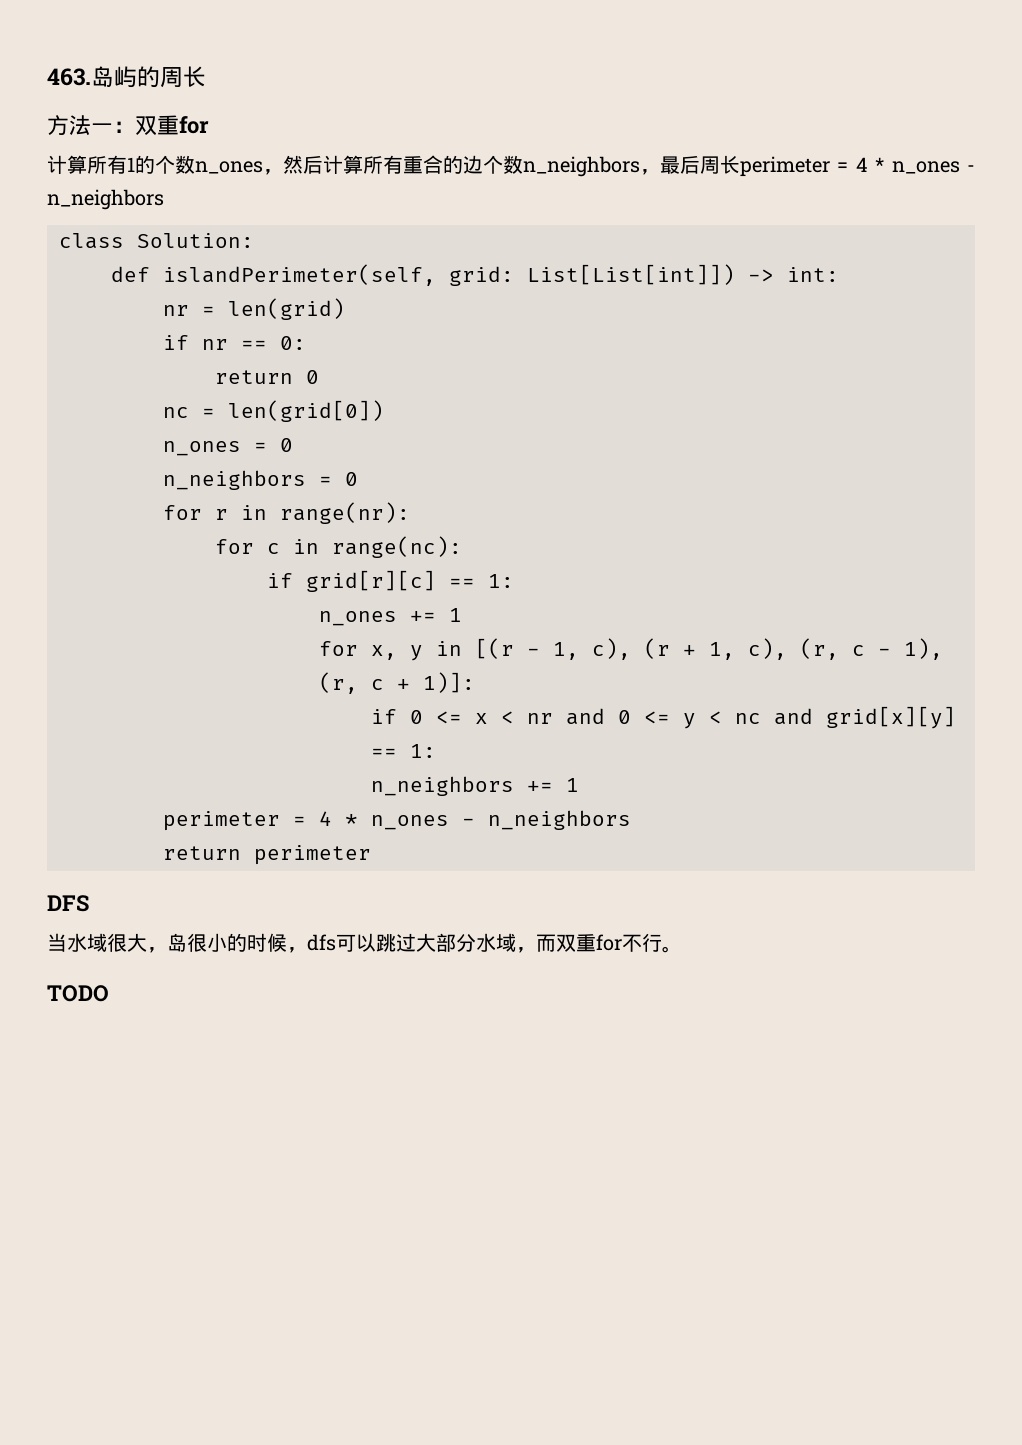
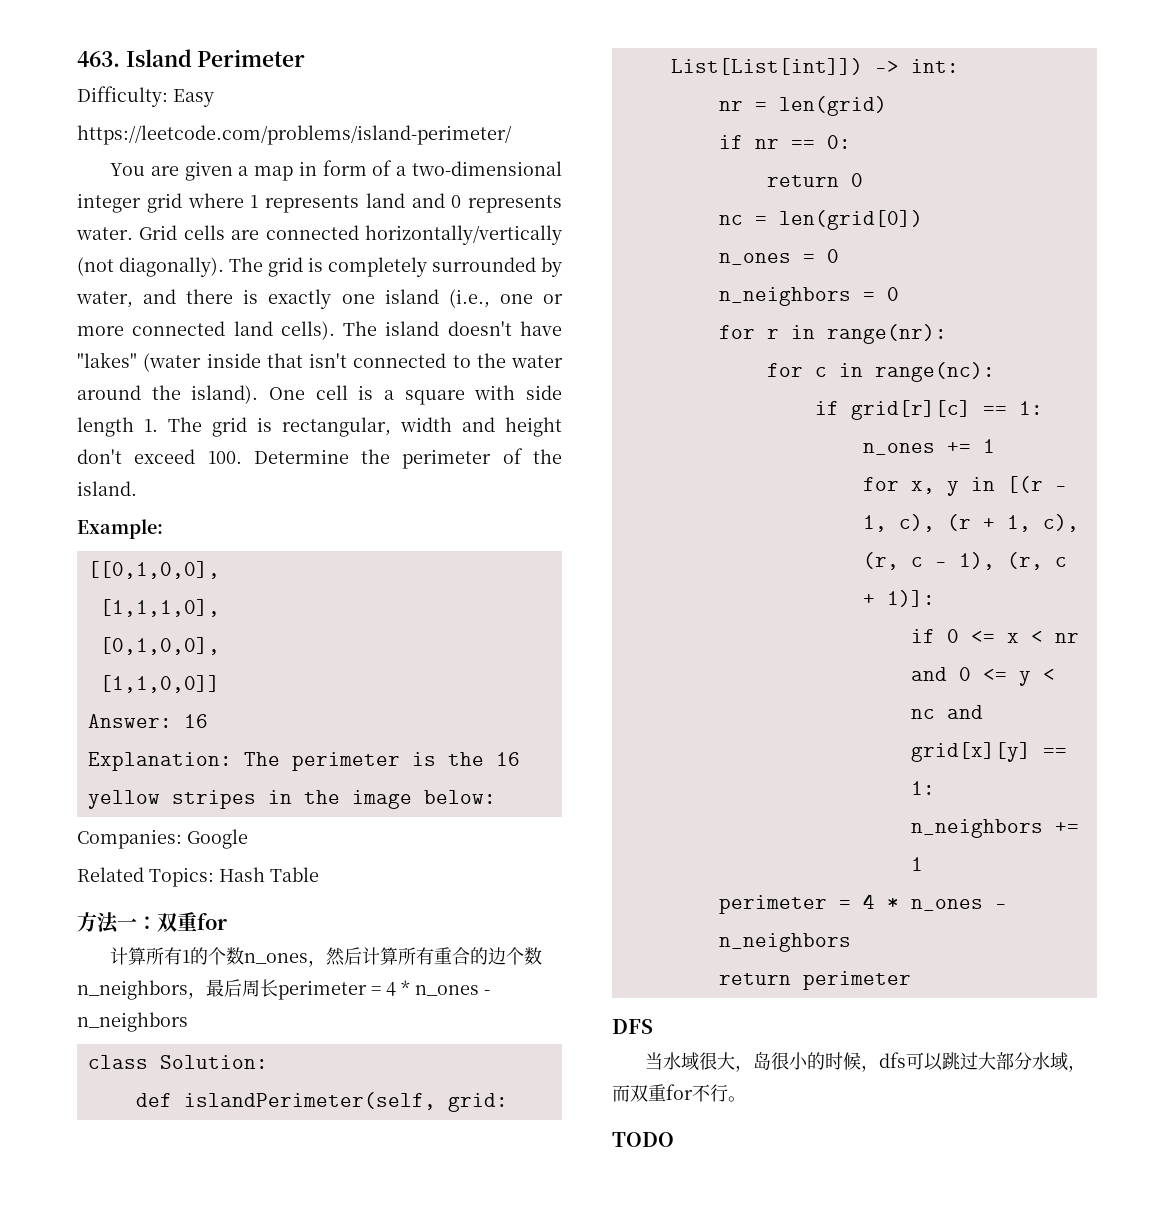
[91,66,206,88] 岛屿的周长 -> [125,49,306,67] [77,86,214,107] [77,125,512,145] [110,160,562,181] [77,193,562,213] [76,225,562,245] [77,257,562,277] [76,289,563,309] [77,321,562,340] [77,352,563,372] [77,385,562,405] [77,417,562,437] [77,448,562,469] [77,481,137,496] [77,519,163,539] [87,561,220,579] [99,599,220,617] [99,637,220,655] [99,675,220,693] [87,714,208,728] [87,752,520,771] [87,790,496,809] [77,829,248,849] [77,867,319,887] Island Perimeter // Difficulty: Easy // https://leetcode.com/problems/island-perimeter/ // You are given a map in form of a two-dimensional integer grid where 1 represents land and 0 represents water. Grid cells are connected horizontally/vertically (not diagonally). The grid is completely surrounded by water, and there is exactly one island (i.e., one or more connected land cells). The island doesn't have "lakes" (water inside that isn't connected to the water around the island). One cell is a square with side length 1. The grid is rectangular, width and height don't exceed 100. Determine the perimeter of the island. // Example: // [[0,1,0,0], // [1,1,1,0], // [0,1,0,0], // [1,1,0,0]] // Answer: 16 // Explanation: The perimeter is the 16 yellow stripes in the image below: // Companies: Google // Related Topics: Hash Table

